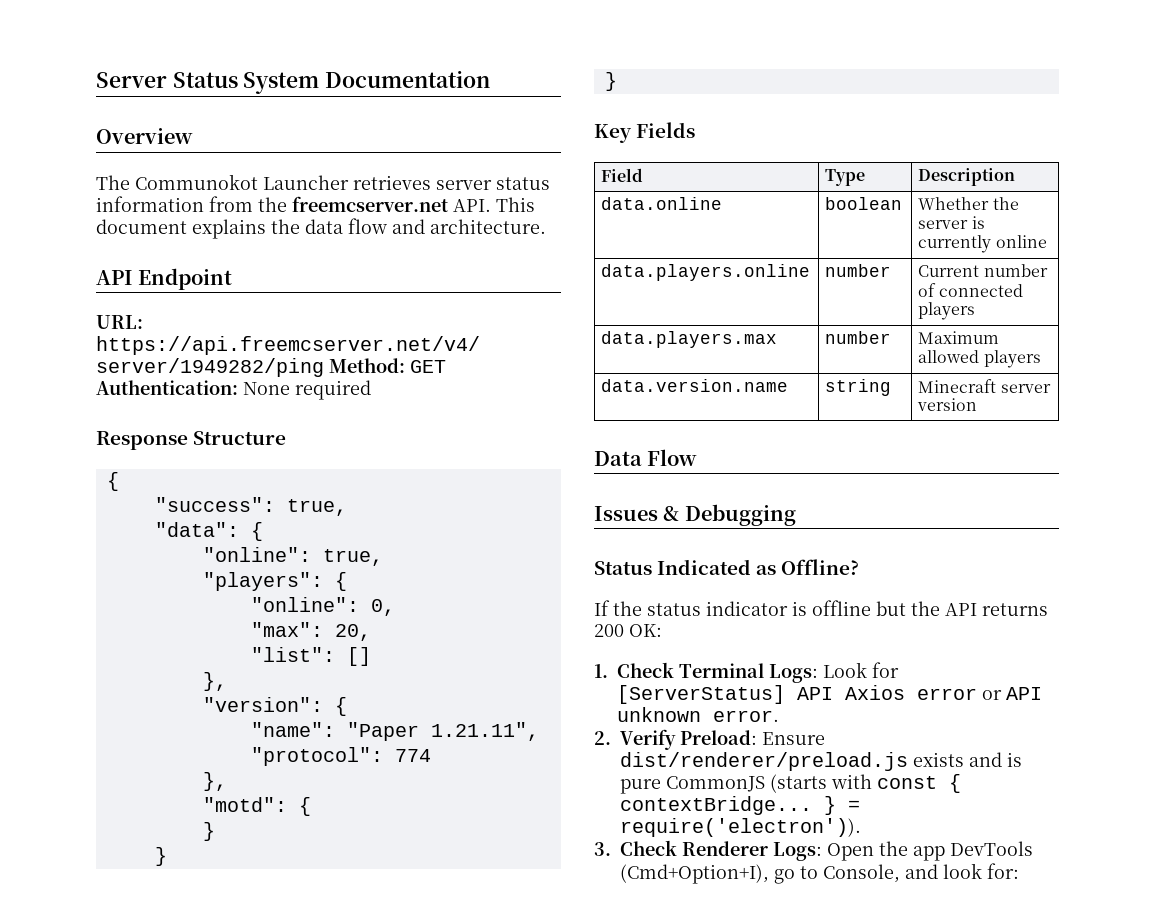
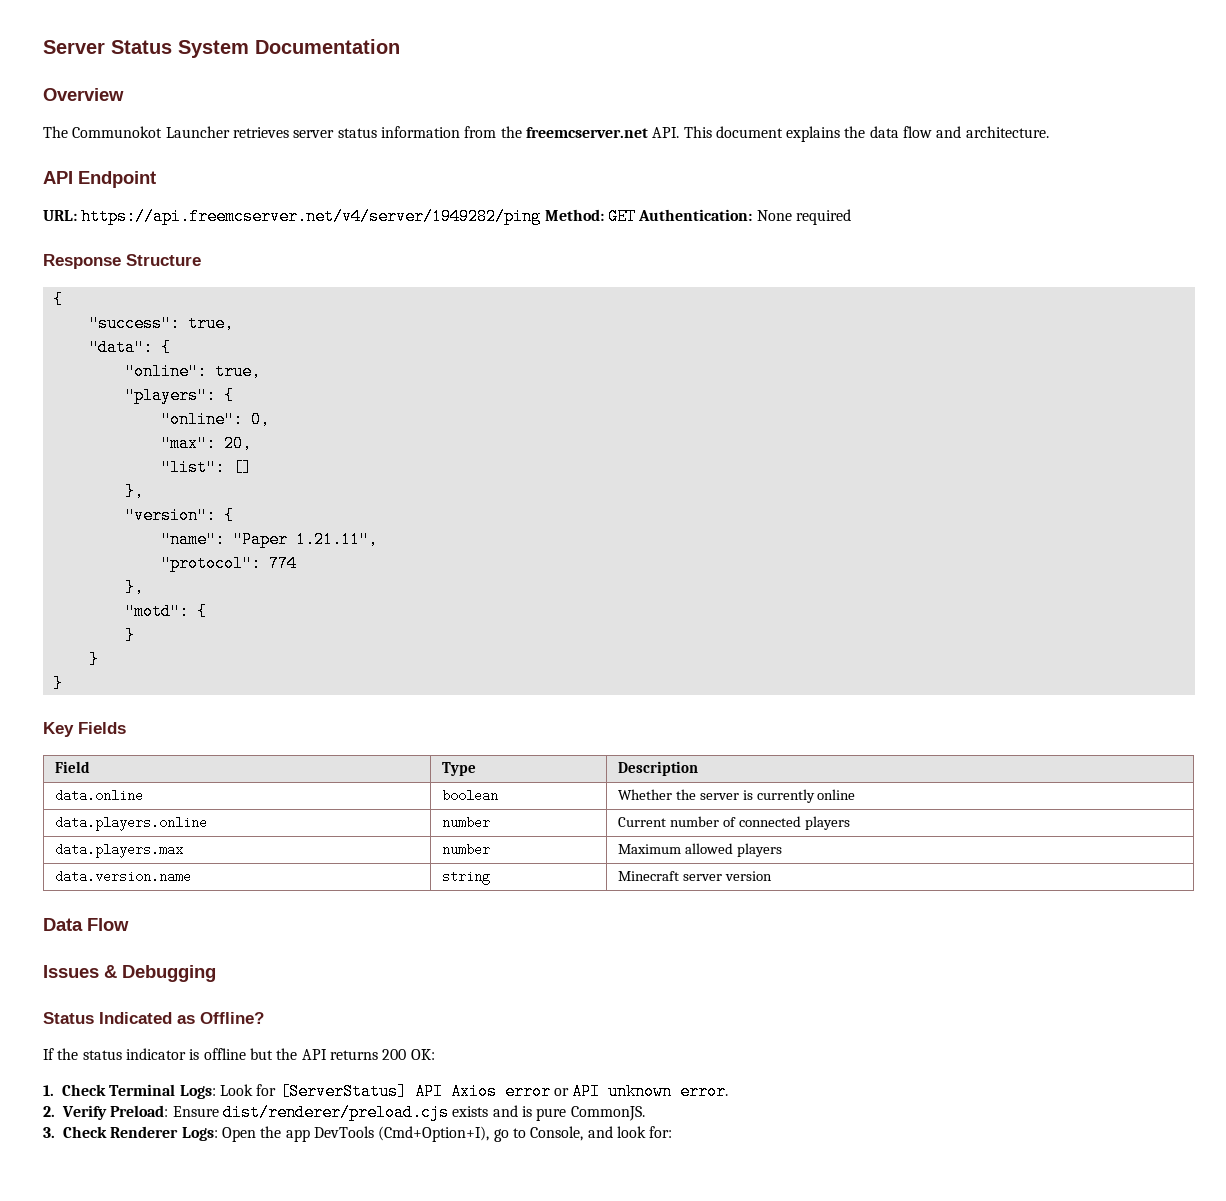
[620,752,908,771] dist/renderer/preload.js -> [222,1104,449,1121] dist/renderer/preload.cjs
[666,774,961,793] [620,796,860,815] [620,818,861,837] CommonJS (starts with const { contextBridge... } = require('electron')). -> [570,1106,645,1121] CommonJS.

